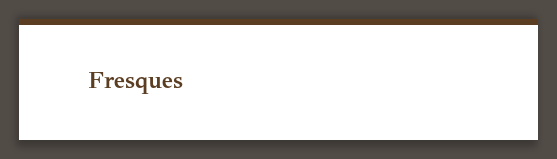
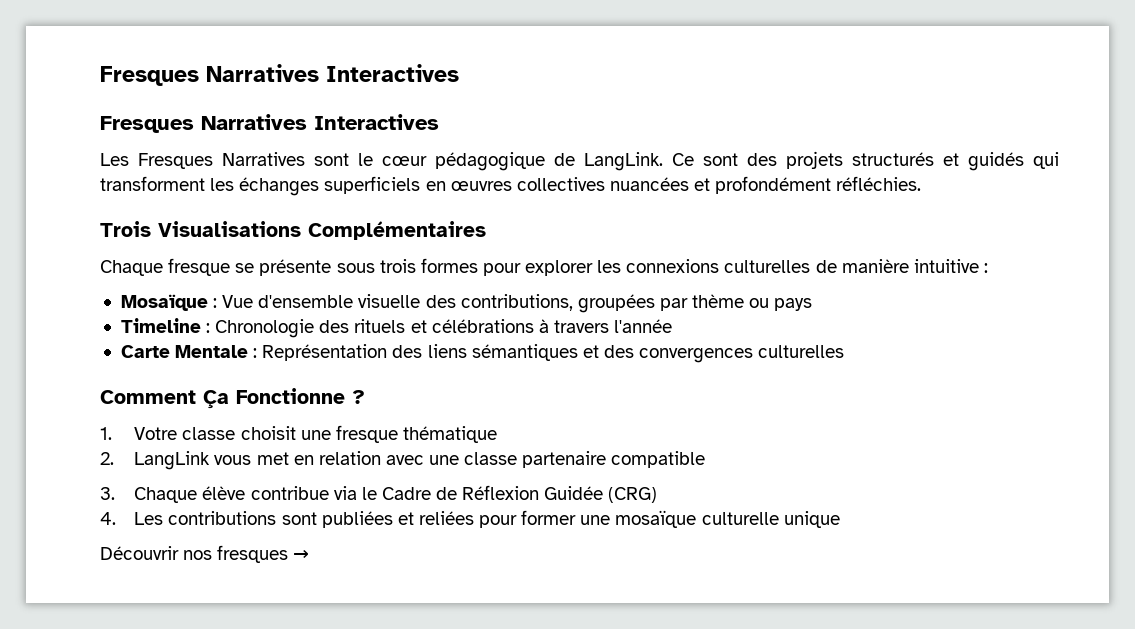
[88,72,183,94] Fresques -> [100,64,459,86] [100,114,439,133] [100,151,1059,171] [100,176,922,196] [100,221,486,240] [100,258,988,276] [120,294,813,313] [120,318,673,338] [120,344,845,363] [100,388,365,409] [100,425,497,443] [100,451,706,470] [100,485,658,503] [100,510,840,528] [100,545,310,563] Fresques Narratives Interactives // Fresques Narratives Interactives // Les Fresques Narratives sont le cœur pédagogique de LangLink. Ce sont des projets structurés et guidés qui transforment les échanges superficiels en œuvres collectives nuancées et profondément réfléchies. // Trois Visualisations Complémentaires // Chaque fresque se présente sous trois formes pour explorer les connexions culturelles de manière intuitive : // Mosaïque : Vue d'ensemble visuelle des contributions, groupées par thème ou pays // Timeline : Chronologie des rituels et célébrations à travers l'année // Carte Mentale : Représentation des liens sémantiques et des convergences culturelles // Comment Ça Fonctionne ? // 1. Votre classe choisit une fresque thématique // 2. LangLink vous met en relation avec une classe partenaire compatible // 3. Chaque élève contribue via le Cadre de Réflexion Guidée (CRG) // 4. Les contributions sont publiées et reliées pour former une mosaïque culturelle unique // Découvrir nos fresques →

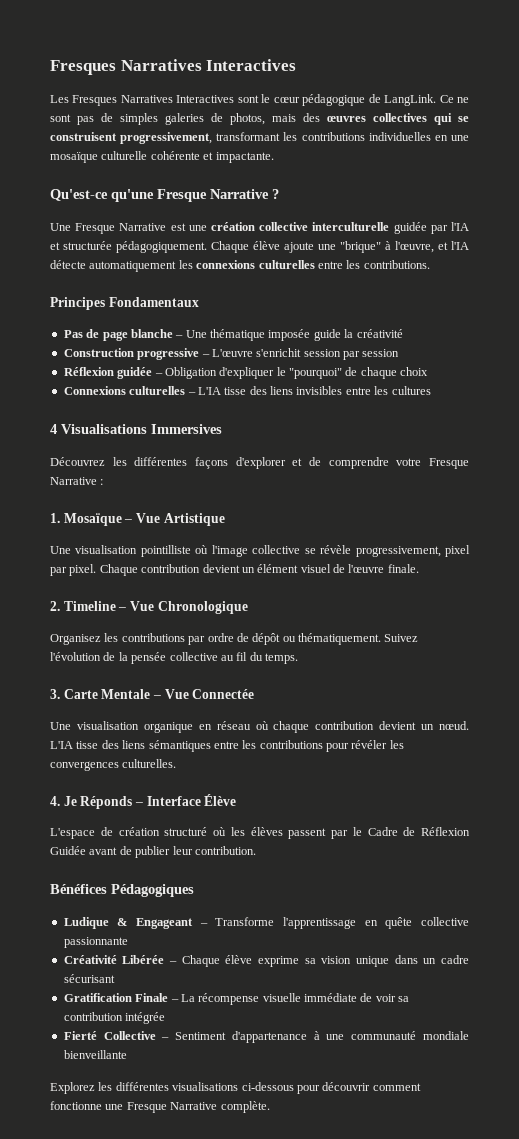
[100,64,459,86] [100,114,439,133] Fresques Narratives Interactives // Fresques Narratives Interactives -> [50,59,297,75] Fresques Narratives Interactives
(305, 159) none -> [176,95,235,103] Interactives
[703,151,1059,171] [100,176,922,196] [100,221,486,240] [100,258,988,276] [120,294,813,313] [120,318,673,338] [120,344,845,363] [100,388,365,409] [100,425,497,443] [100,451,706,470] [100,486,357,503] sont des projets structurés et guidés qui transforment les échanges superficiels en œuvres collectives nuancées et profondément réfléchies. // Trois Visualisations Complémentaires // Chaque fresque se présente sous trois formes pour explorer les connexions culturelles de manière intuitive : // Mosaïque : Vue d'ensemble visuelle des contributions, groupées par thème ou pays // Timeline : Chronologie des rituels et célébrations à travers l'année // Carte Mentale : Représentation des liens sémantiques et des convergences culturelles // Comment Ça Fonctionne ? // 1. Votre classe choisit une fresque thématique // 2. LangLink vous met en relation avec une classe partenaire compatible // 3. Chaque élève contribue via -> [457,97,469,103] [50,113,469,125] [50,132,470,144] [50,151,274,163] [50,189,279,202] [50,222,469,234] [50,241,469,253] [50,260,430,272] [50,297,199,310] [63,329,403,341] [63,348,400,360] [63,367,429,379] [63,386,431,395] [50,424,222,434] [50,457,469,469] [50,477,104,485] [50,513,225,526] [50,545,471,557] [50,564,419,576] [50,601,248,614] [50,633,419,645] [50,652,298,664] [50,689,255,699] [50,721,469,733] [50,740,404,752] [50,759,177,771] [50,794,237,809] [50,827,348,839] ne sont pas de simples galeries de photos, mais des œuvres collectives qui se construisent progressivement, transformant les contributions individuelles en une mosaïque culturelle cohérente et impactante. // Qu'est-ce qu'une Fresque Narrative ? // Une Fresque Narrative est une création collective interculturelle guidée par l'IA et structurée pédagogiquement. Chaque élève ajoute une "brique" à l'œuvre, et l'IA détecte automatiquement les connexions culturelles entre les contributions. // Principes Fondamentaux // Pas de page blanche – Une thématique imposée guide la créativité // Construction progressive – L'œuvre s'enrichit session par session // Réflexion guidée – Obligation d'expliquer le "pourquoi" de chaque choix // Connexions culturelles – L'IA tisse des liens invisibles entre les cultures // 4 Visualisations Immersives // Découvrez les différentes façons d'explorer et de comprendre votre Fresque Narrative : // 1. Mosaïque – Vue Artistique // Une visualisation pointilliste où l'image collective se révèle progressivement, pixel par pixel. Chaque contribution devient un élément visuel de l'œuvre finale. // 2. Timeline – Vue Chronologique // Organisez les contributions par ordre de dépôt ou thématiquement. Suivez l'évolution de la pensée collective au fil du temps. // 3. Carte Mentale – Vue Connectée // Une visualisation organique en réseau où chaque contribution devient un nœud. L'IA tisse des liens sémantiques entre les contributions pour révéler les convergences culturelles. // 4. Je Réponds – Interface Élève // L'espace de création structuré où les élèves passent par
[608,487,658,503] [100,510,840,528] [100,545,310,563] (CRG) // 4. Les contributions sont publiées et reliées pour former une mosaïque culturelle unique // Découvrir nos fresques → -> [89,846,256,858] [50,884,194,897] [63,917,469,929] [63,937,128,948] [63,955,470,967] [63,974,115,983] [63,993,410,1005] [63,1012,166,1024] [63,1031,469,1043] [63,1050,127,1059] [50,1082,421,1094] [50,1101,270,1113] avant de publier leur contribution. // Bénéfices Pédagogiques // Ludique & Engageant – Transforme l'apprentissage en quête collective passionnante // Créativité Libérée – Chaque élève exprime sa vision unique dans un cadre sécurisant // Gratification Finale – La récompense visuelle immédiate de voir sa contribution intégrée // Fierté Collective – Sentiment d'appartenance à une communauté mondiale bienveillante // Explorez les différentes visualisations ci-dessous pour découvrir comment fonctionne une Fresque Narrative complète.

